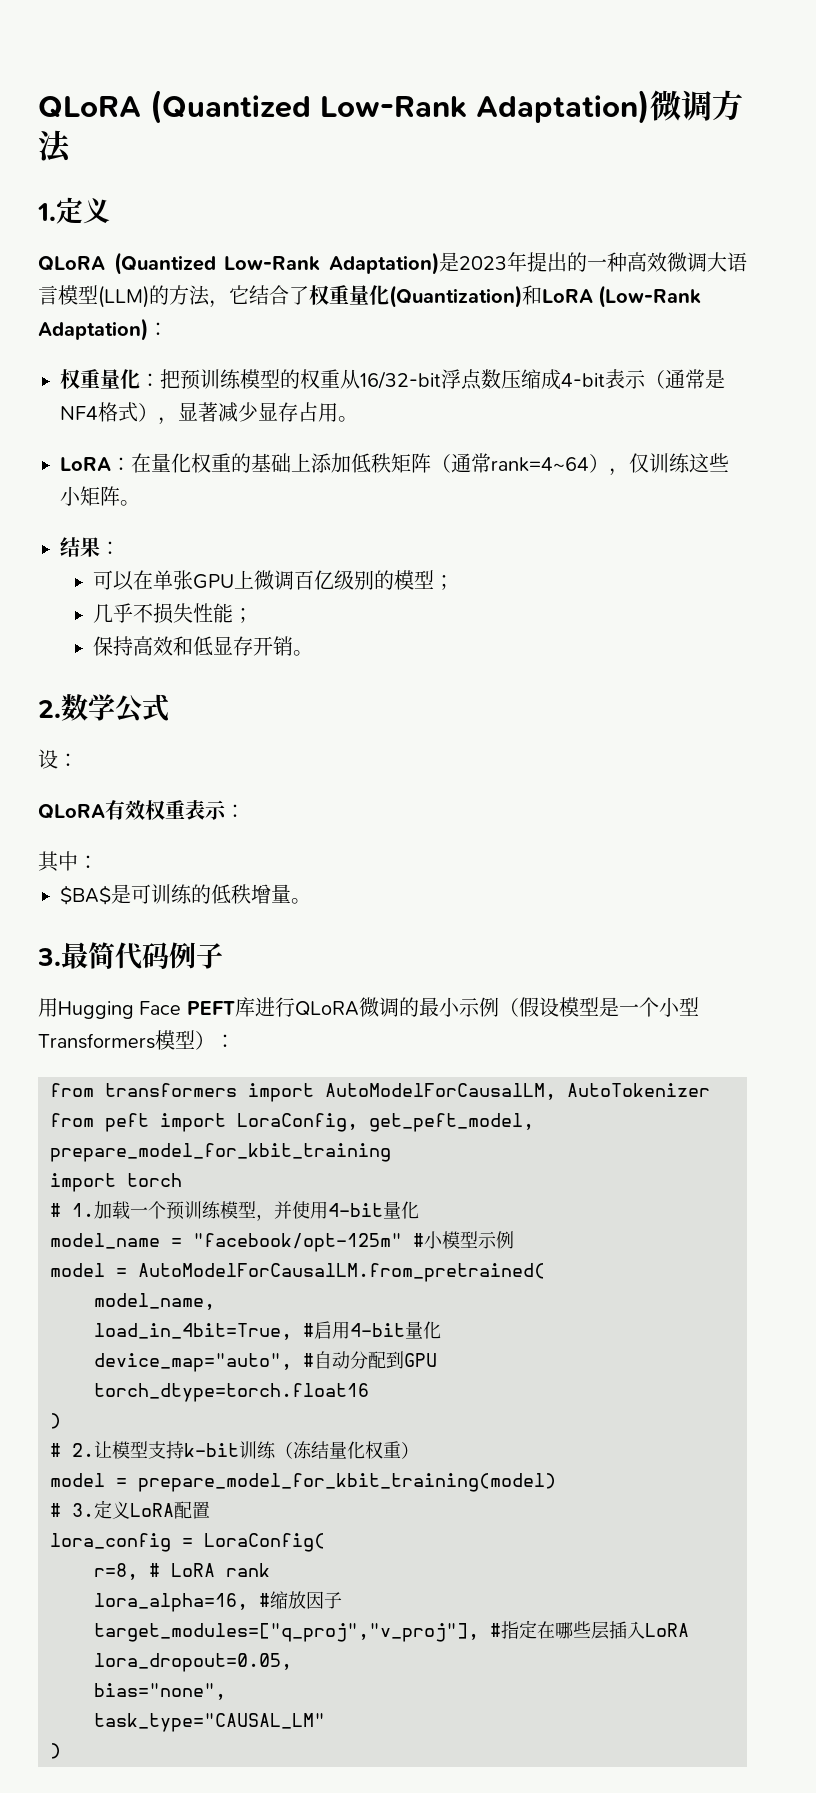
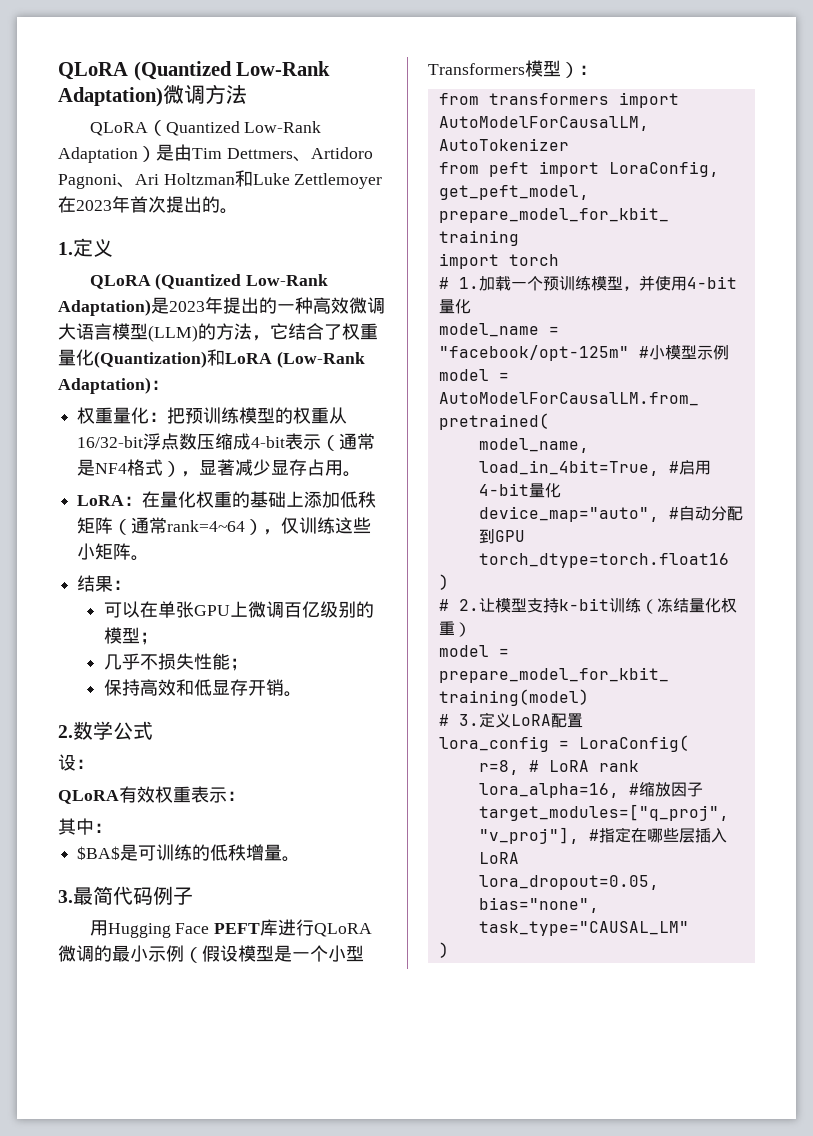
(72, 146) none -> [89,120,322,136] [58,144,373,163] [58,170,383,189] [58,196,238,214] // QLoRA（Quantized Low-Rank Adaptation）是由Tim Dettmers、Artidoro Pagnoni、Ari Holtzman和Luke Zettlemoyer在2023年首次提出的。

